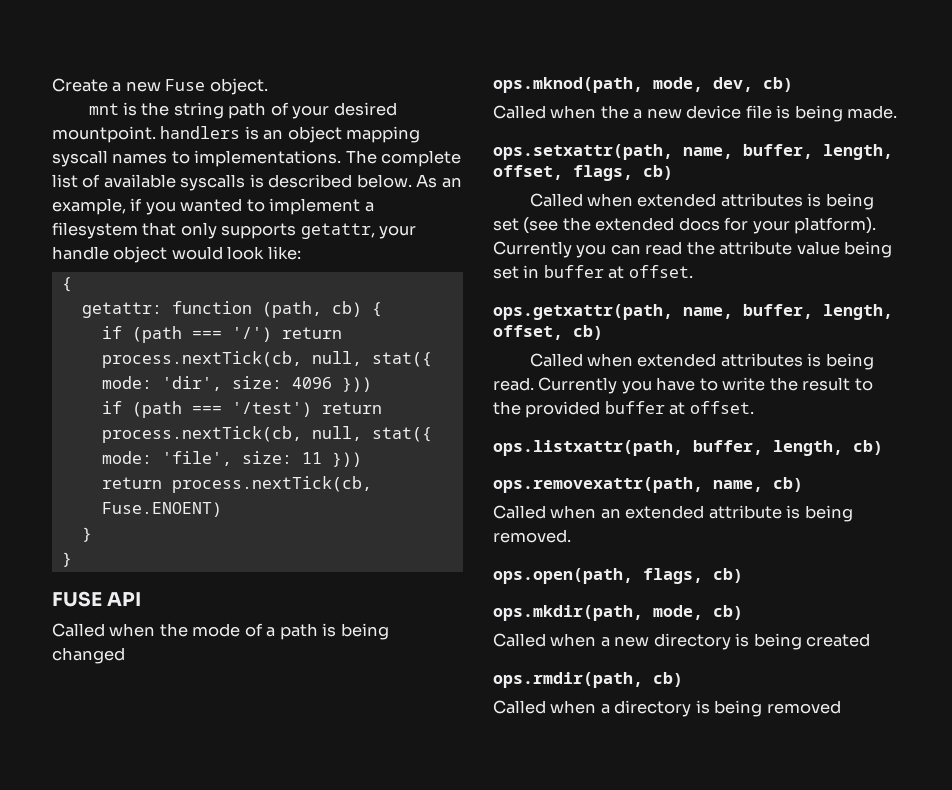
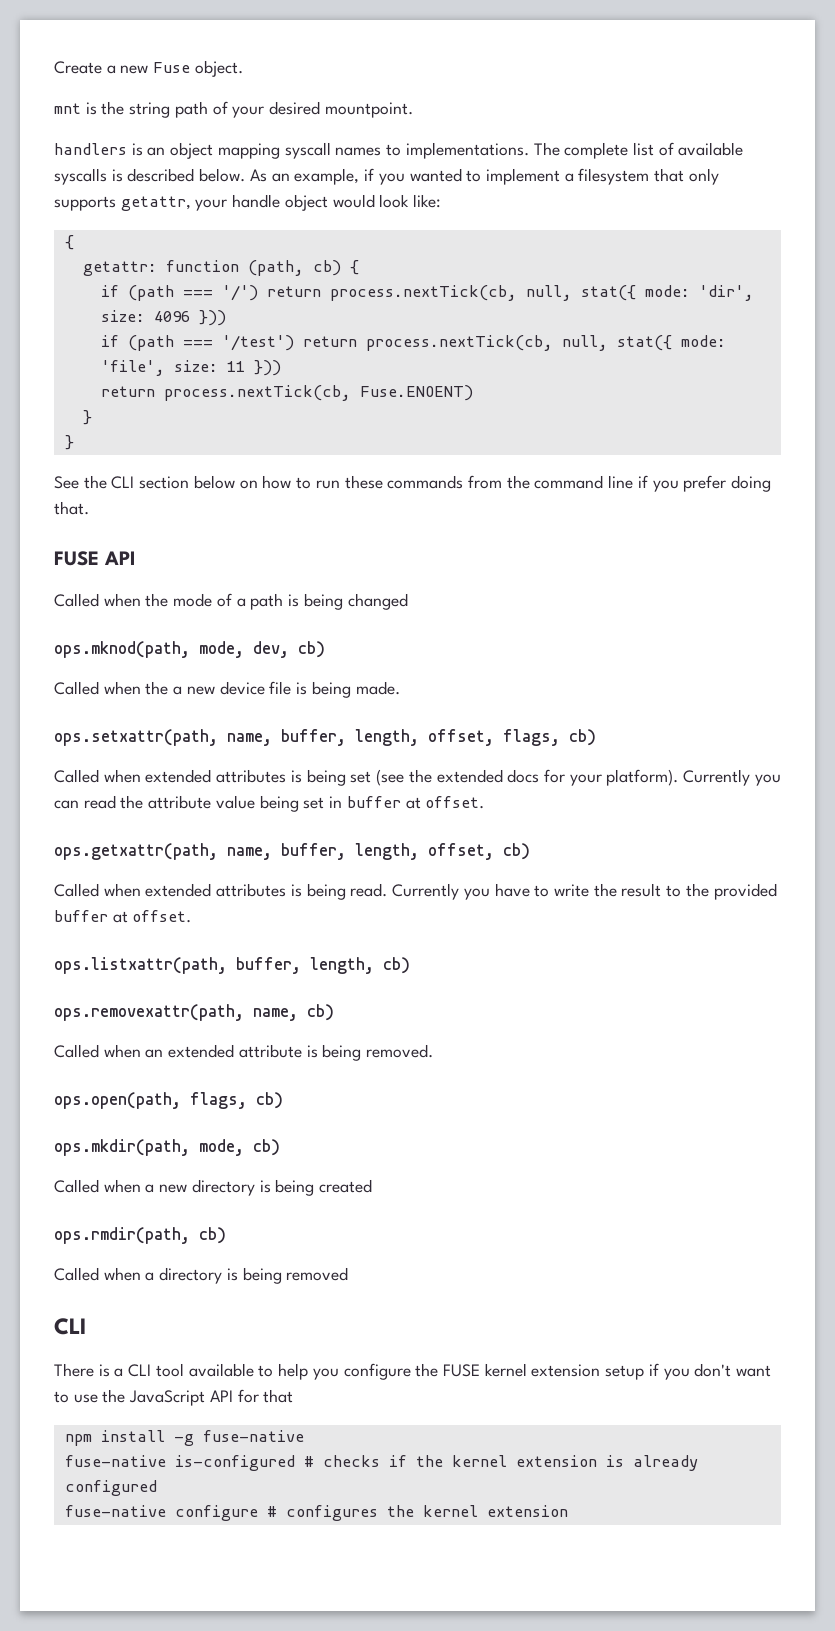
(156, 134) none -> (413, 110) //
(72, 559) none -> [54,475,772,492] [54,501,89,515] // See the CLI section below on how to run these commands from the command line if you prefer doing that.
(841, 707) none -> [54,1318,86,1335] [54,1363,772,1380] [54,1389,294,1406] [64,1430,304,1446] [64,1455,698,1471] [64,1480,157,1496] [64,1505,568,1521] // CLI // There is a CLI tool available to help you configure the FUSE kernel extension setup if you don't want to use the JavaScript API for that // npm install -g fuse-native // fuse-native is-configured # checks if the kernel extension is already configured // fuse-native configure # configures the kernel extension

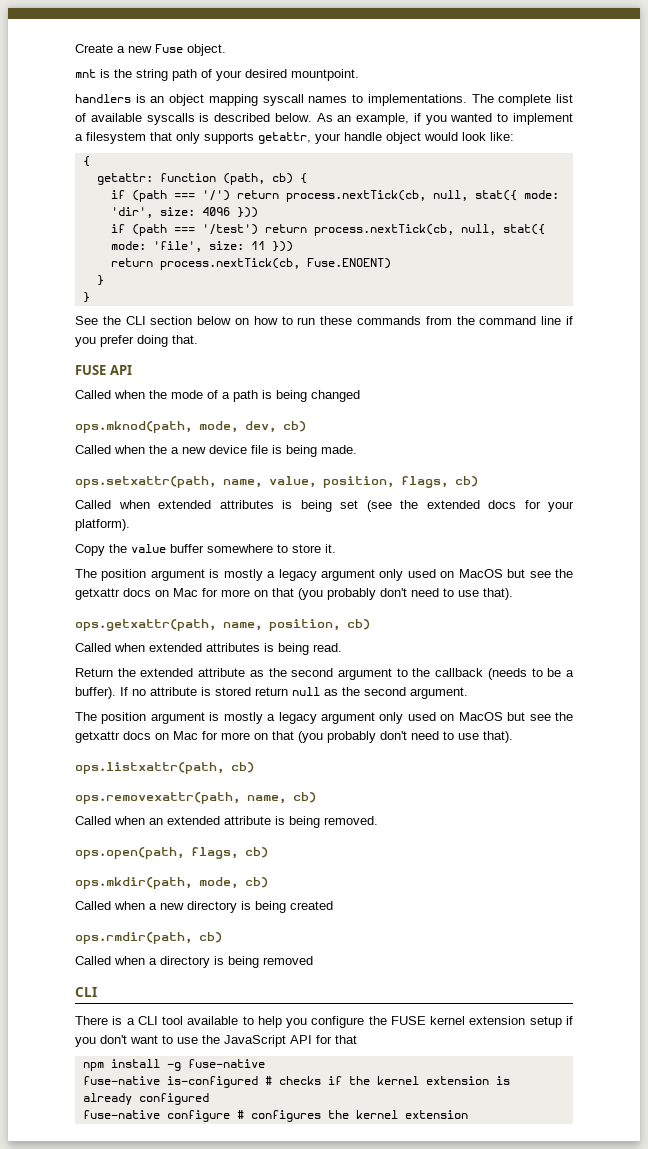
[281,729,494,746] buffer, length, offset, -> [269,476,394,488] value, position,
[683,769,781,786] [54,795,485,812] Currently you can read the attribute value being set in buffer at offset. -> [75,544,336,556] [75,569,573,581] [75,588,513,600] // Copy the value buffer somewhere to store it. // The position argument is mostly a legacy argument only used on MacOS but see the getxattr docs on Mac for more on that (you probably don't need to use that).
[281,843,494,860] buffer, length, offset, -> [269,619,340,631] position,
[392,883,777,900] [54,910,192,923] Currently you have to write the result to the provided buffer at offset. -> [75,668,575,680] [75,687,468,699] [75,712,573,724] [75,731,513,743] // Return the extended attribute as the second argument to the callback (needs to be a buffer). If no attribute is stored return null as the second argument. // The position argument is mostly a legacy argument only used on MacOS but see the getxattr docs on Mac for more on that (you probably don't need to use that).
[236,957,374,974] buffer, length, -> (224, 768) none

